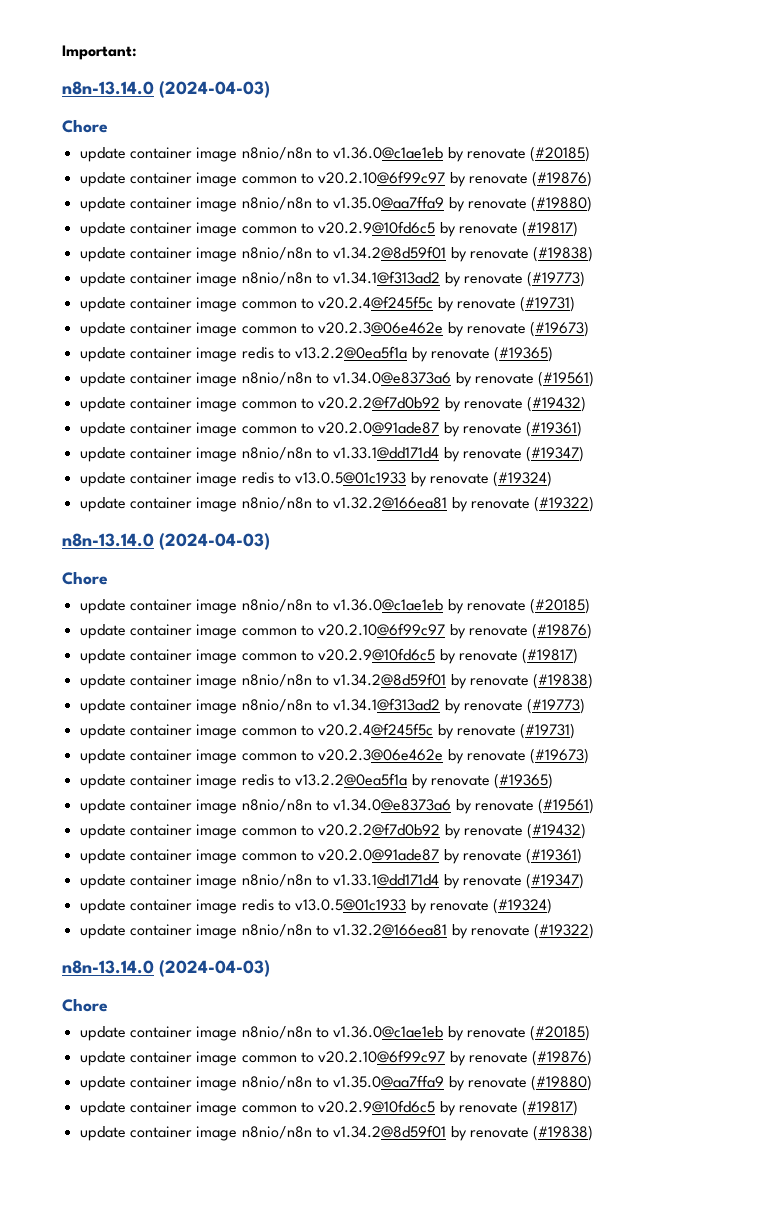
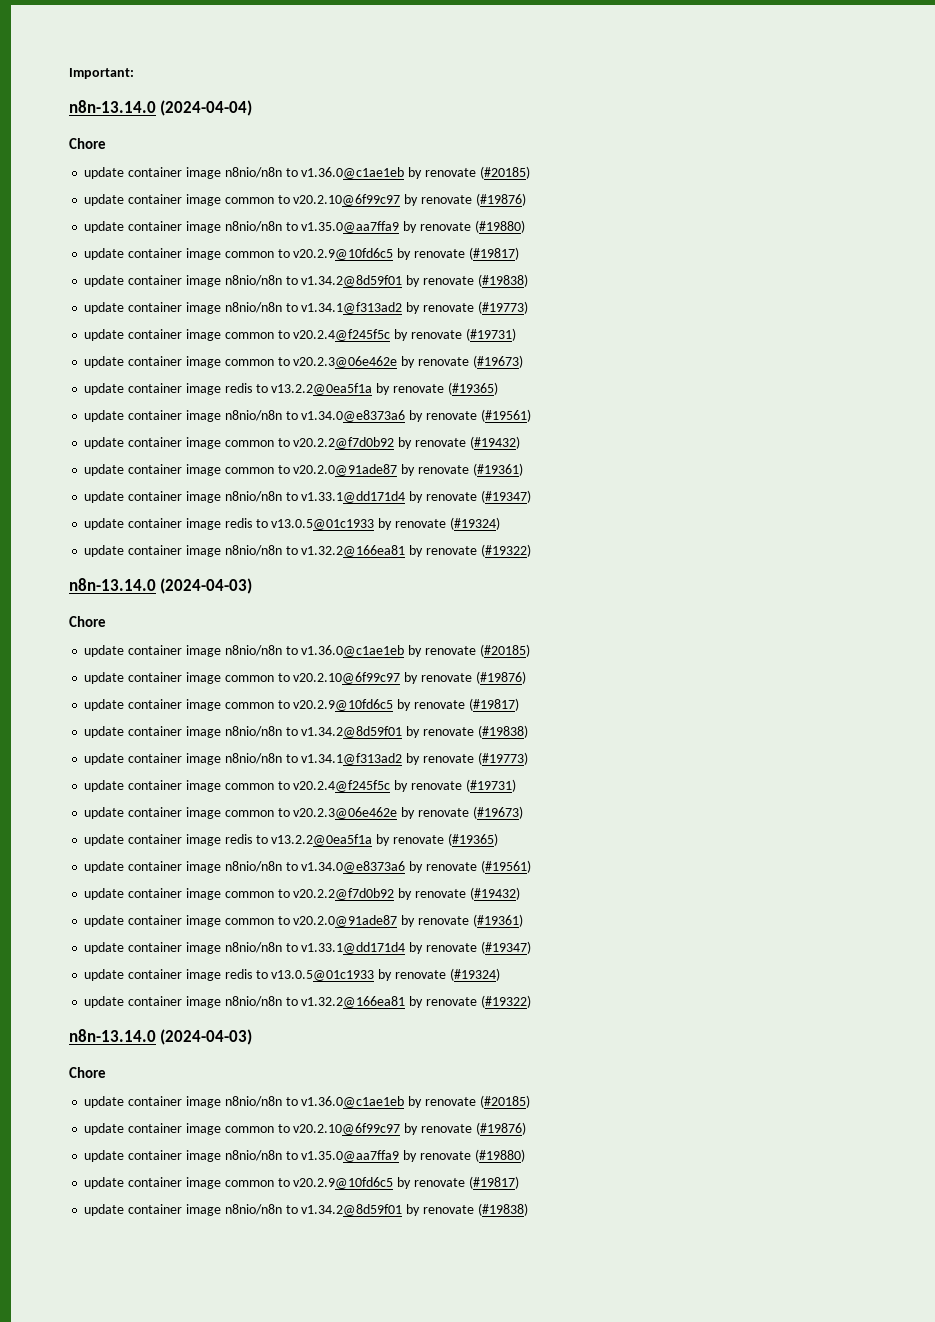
[159,81,270,98] (2024-04-03) -> [160,100,253,116] (2024-04-04)

